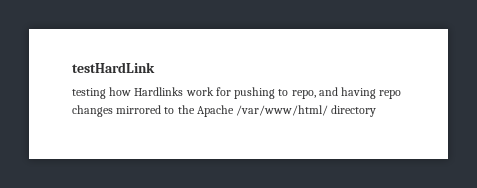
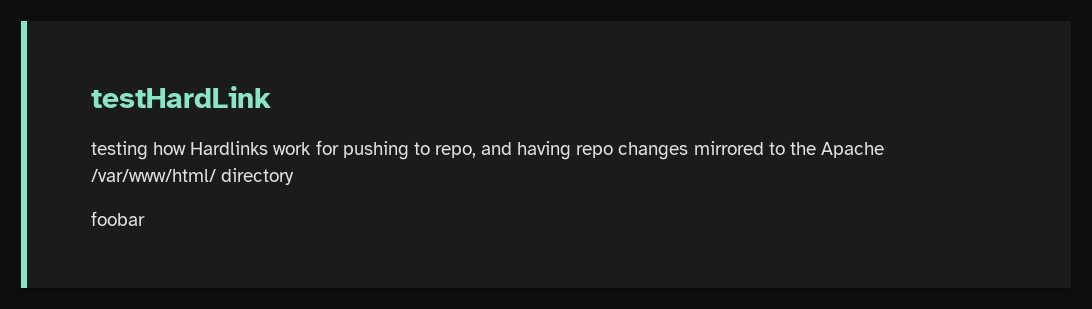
(377, 111) none -> [91,211,145,226] // foobar

